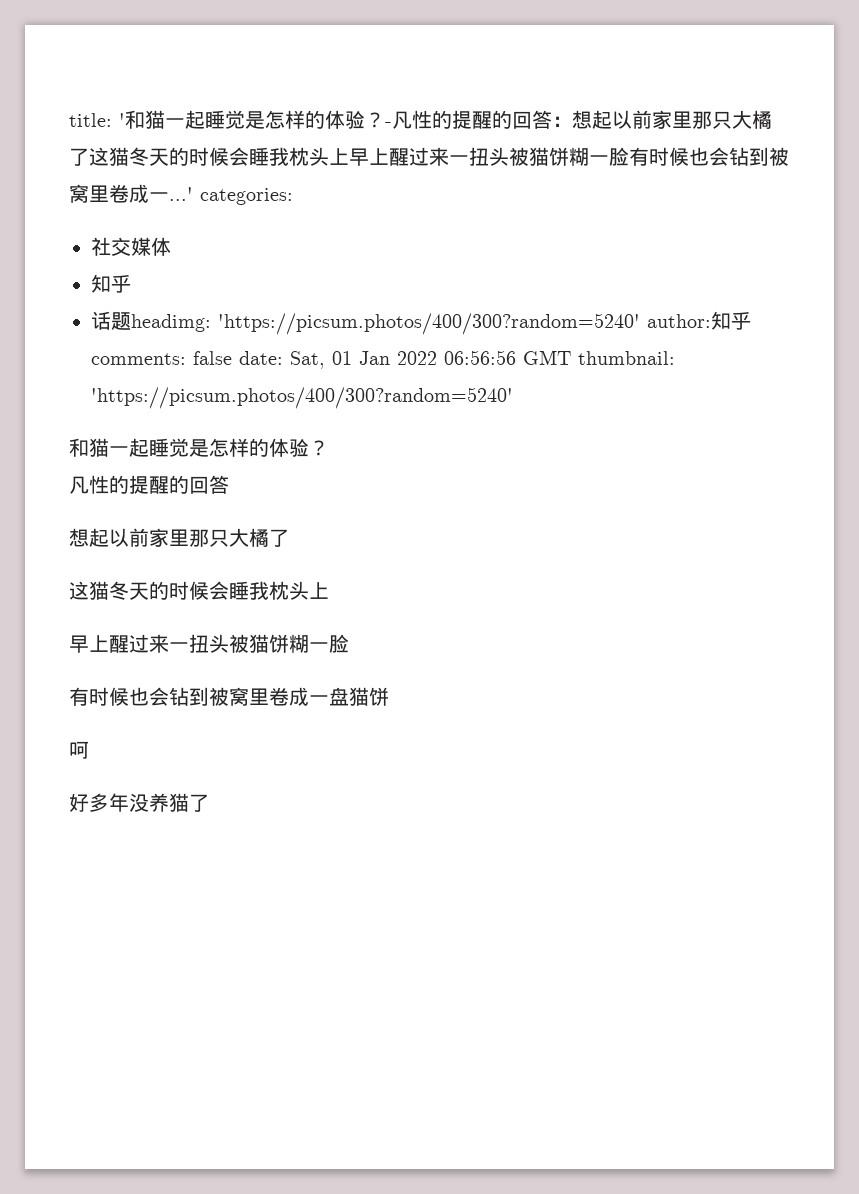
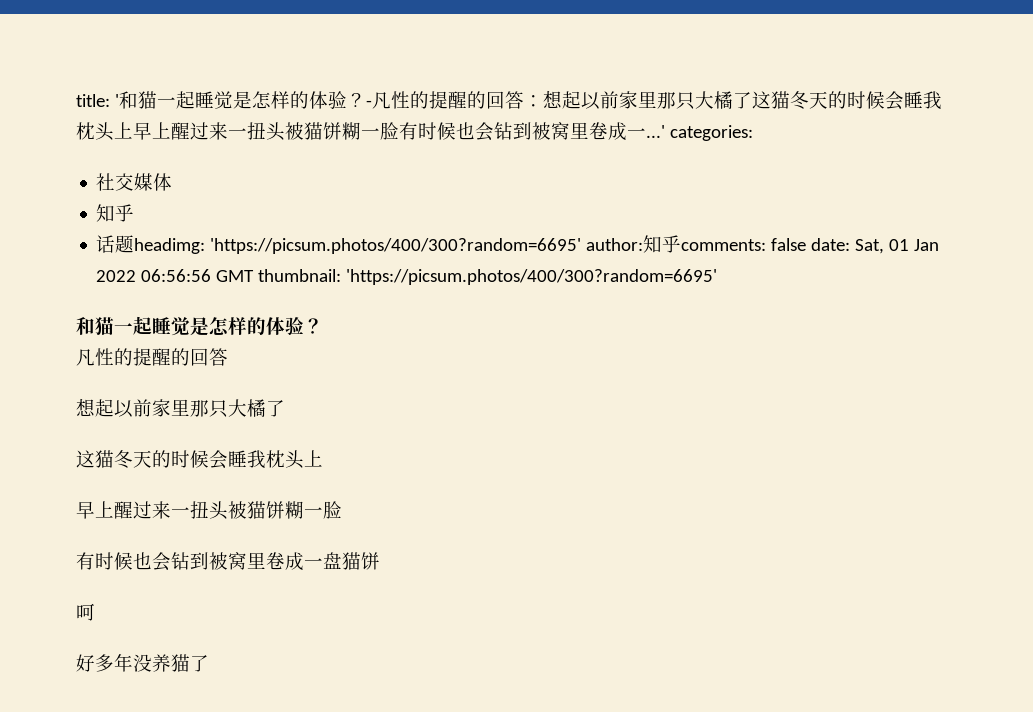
[218,313,640,335] 'https://picsum.photos/400/300?random=5240' -> [210,238,582,254] 'https://picsum.photos/400/300?random=6695'
[91,387,513,409] 'https://picsum.photos/400/300?random=5240' -> [346,269,718,285] 'https://picsum.photos/400/300?random=6695'

